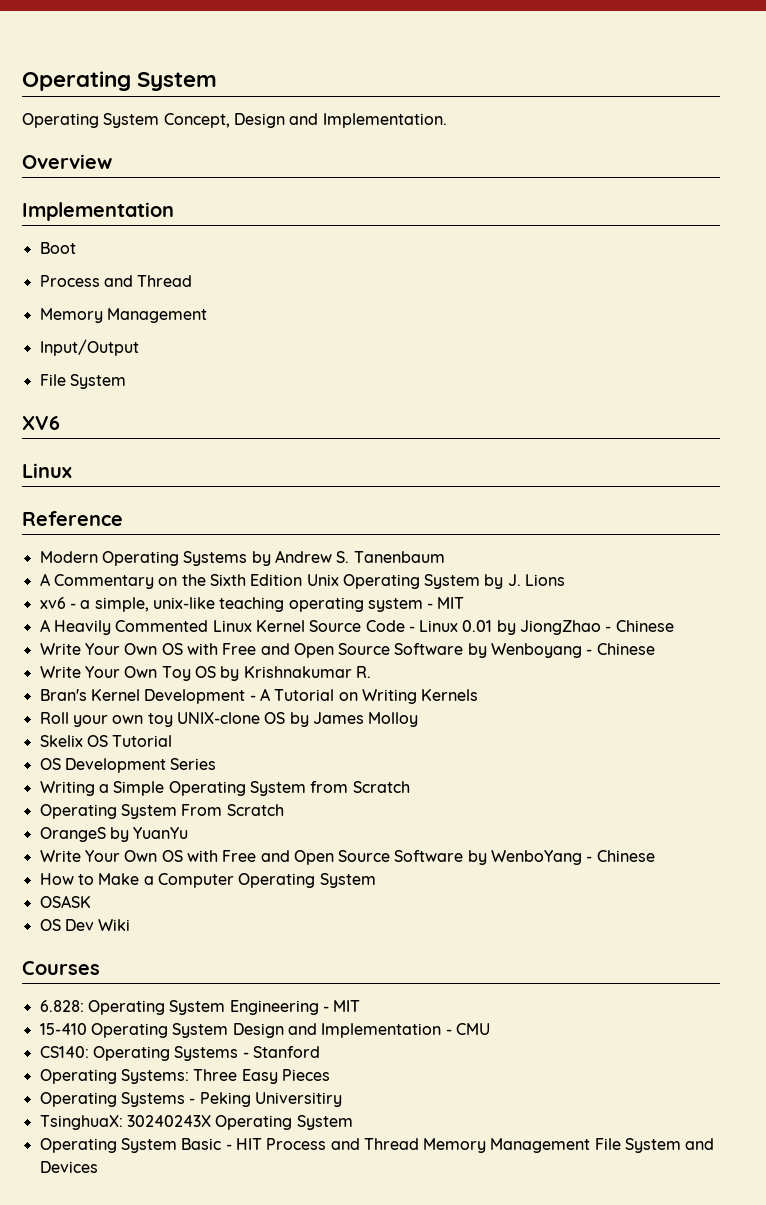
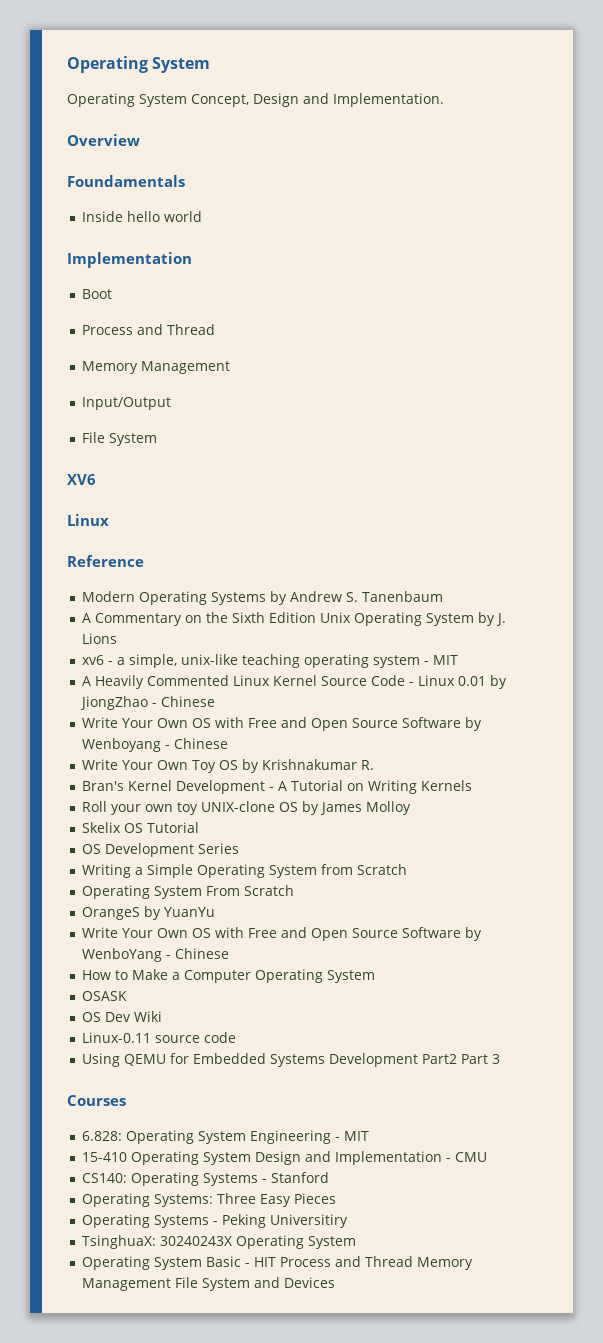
(112, 161) none -> [67,175,185,187] [81,211,202,222] // Foundamentals // Inside hello world
(131, 925) none -> [81,1032,236,1043] [81,1053,500,1067] // Linux-0.11 source code // Using QEMU for Embedded Systems Development Part2 Part 3

